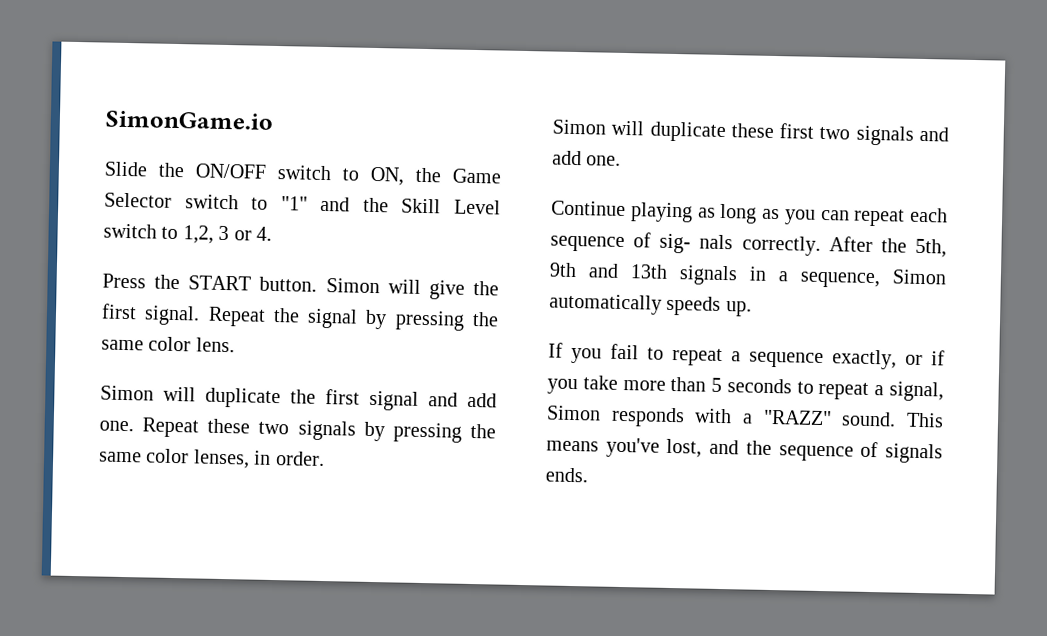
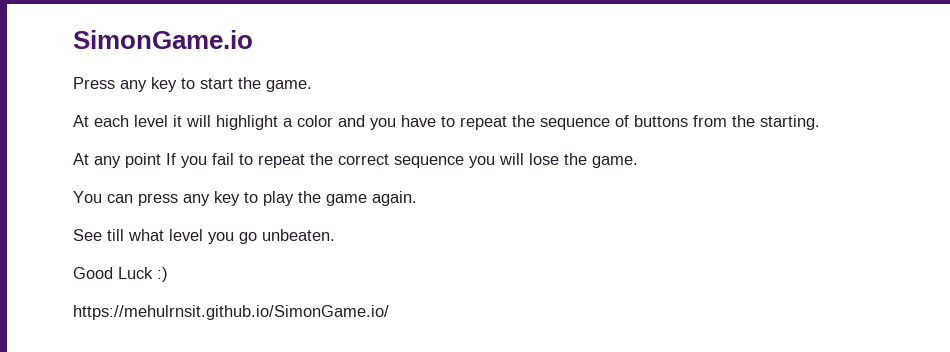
[104,161,501,186] [104,192,501,215] [103,223,272,244] [102,273,500,300] [101,303,499,331] [101,336,235,353] [100,385,497,411] [99,417,497,443] [99,448,325,469] [552,119,949,146] [552,150,622,166] [551,200,948,227] [550,232,947,258] [549,262,947,289] [549,293,752,317] Slide the ON/OFF switch to ON, the Game Selector switch to "1" and the Skill Level switch to 1,2, 3 or 4. // Press the START button. Simon will give the first signal. Repeat the signal by pressing the same color lens. // Simon will duplicate the first signal and add one. Repeat these two signals by pressing the same color lenses, in order. // Simon will duplicate these first two signals and add one. // Continue playing as long as you can repeat each sequence of sig- nals correctly. After the 5th, 9th and 13th signals in a sequence, Simon automatically speeds up. // -> [73,77,312,92] [73,115,820,130] [73,153,161,168] Press any key to start the game. // At each level it will highlight a color and you have to repeat the sequence of buttons from the starting. // At any point
[731,349,945,370] [547,375,944,402] [546,405,944,428] [546,437,943,464] [545,467,588,483] a sequence exactly, or if you take more than 5 seconds to repeat a signal, Simon responds with a "RAZZ" sound. This means you've lost, and the sequence of signals ends. -> [310,153,638,168] [73,191,417,206] [73,229,335,244] [73,267,168,282] [73,305,389,320] the correct sequence you will lose the game. // You can press any key to play the game again. // See till what level you go unbeaten. // Good Luck :) // https://mehulrnsit.github.io/SimonGame.io/

